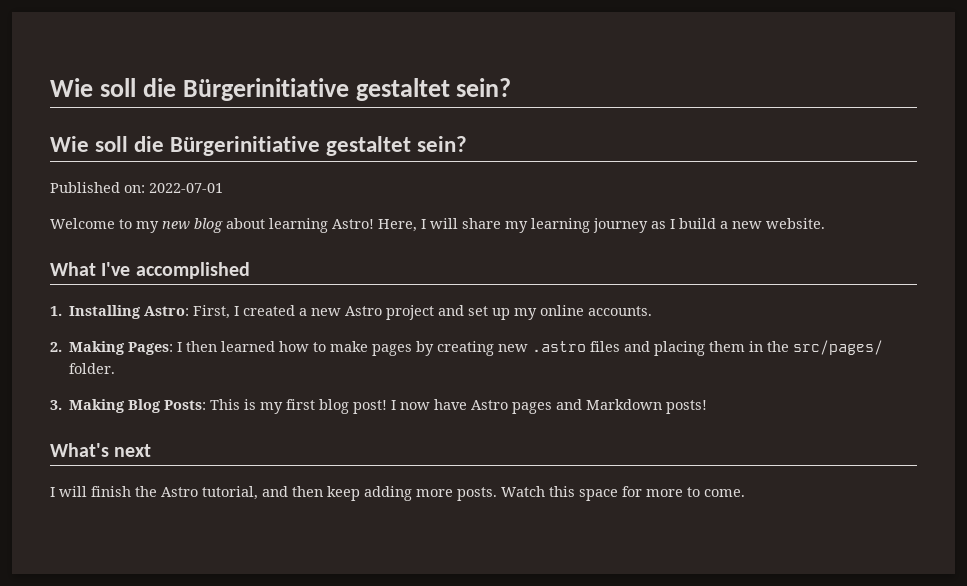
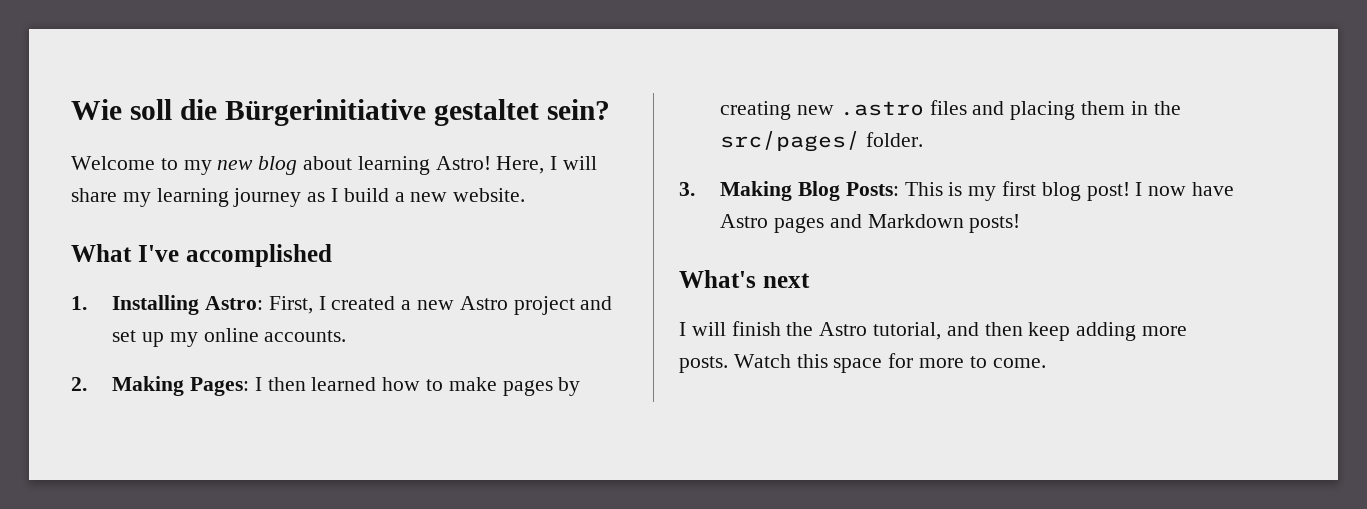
[50,78,512,101] [50,136,468,156] [50,182,223,193] Wie soll die Bürgerinitiative gestaltet sein? // Wie soll die Bürgerinitiative gestaltet sein? // Published on: 2022-07-01 -> [71,99,610,126] Wie soll die Bürgerinitiative gestaltet sein?

